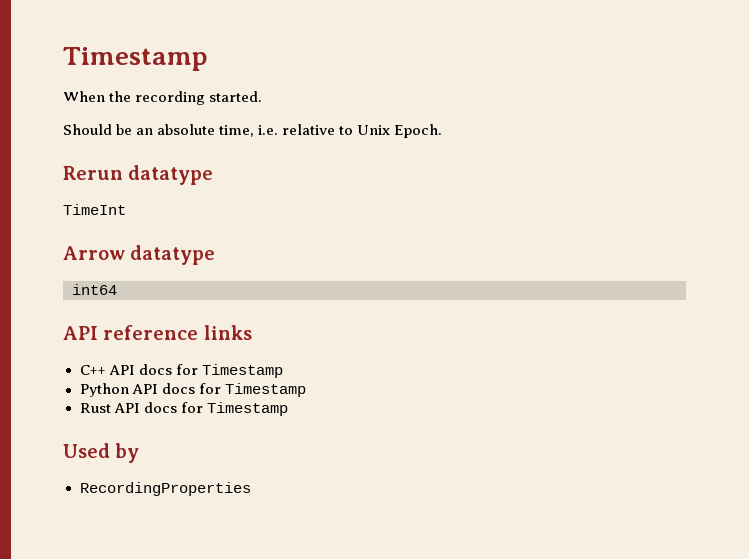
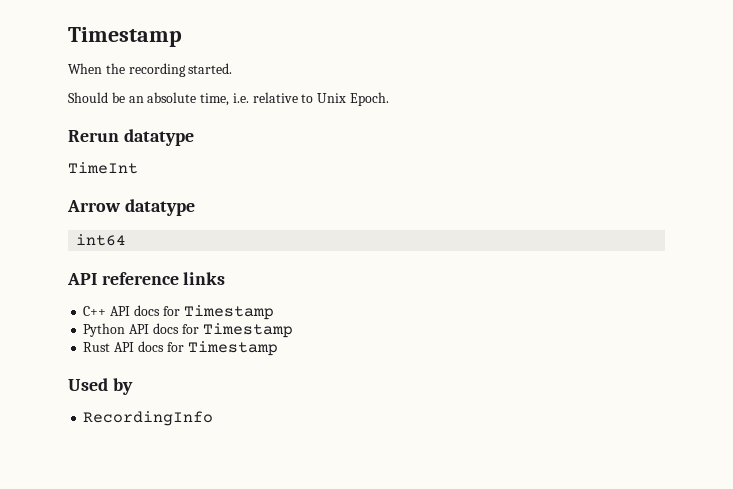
[79,482,251,496] RecordingProperties -> [83,411,214,426] RecordingInfo

